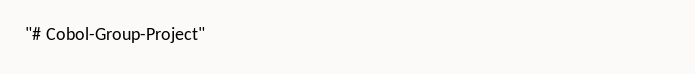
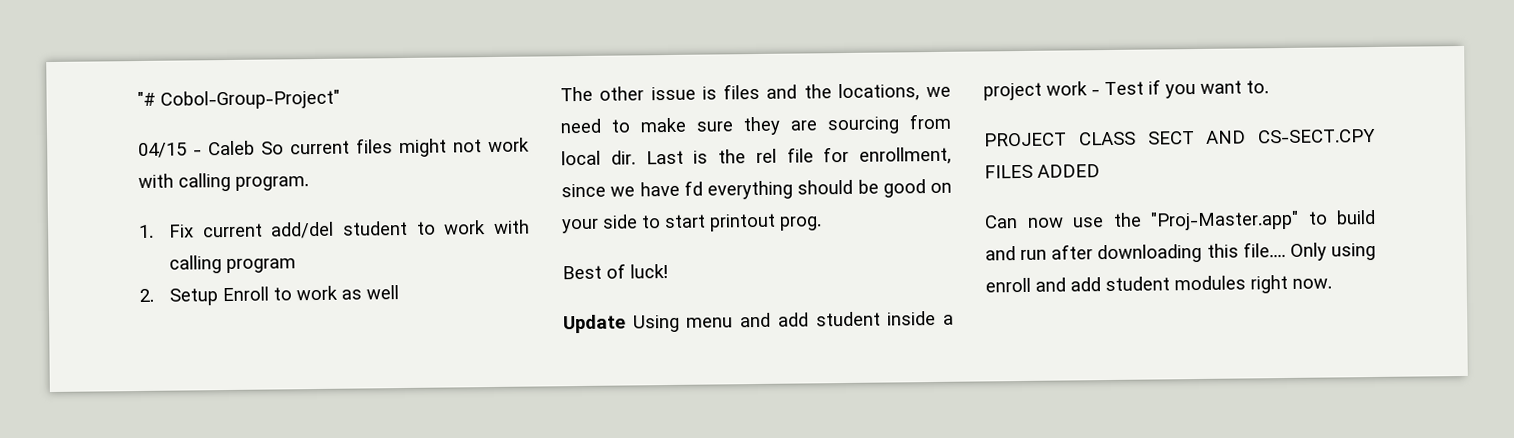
(205, 35) none -> [138,137,530,159] [138,172,309,192] [139,219,530,239] [168,255,296,274] [139,285,399,306] [560,83,951,102] [560,113,951,136] [561,146,952,166] [561,179,952,200] [561,213,822,234] [562,263,668,280] [563,310,954,334] [983,79,1269,101] [984,128,1376,147] [984,164,1100,179] [984,209,1376,231] [985,242,1376,264] [985,274,1332,294] // 04/15 - Caleb So current files might not work with calling program. // 1. Fix current add/del student to work with calling program // 2. Setup Enroll to work as well // The other issue is files and the locations, we need to make sure they are sourcing from local dir. Last is the rel file for enrollment, since we have fd everything should be good on your side to start printout prog. // Best of luck! // Update Using menu and add student inside a project work - Test if you want to. // PROJECT CLASS SECT AND CS-SECT.CPY FILES ADDED // Can now use the "Proj-Master.app" to build and run after downloading this file.... Only using enroll and add student modules right now.

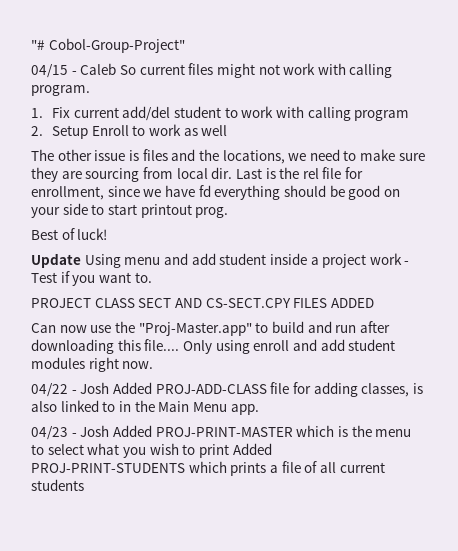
(1332, 283) none -> [31,382,423,397] [31,400,259,415] [31,425,412,440] [31,443,272,458] [31,461,385,476] [31,479,84,491] // 04/22 - Josh Added PROJ-ADD-CLASS file for adding classes, is also linked to in the Main Menu app. // 04/23 - Josh Added PROJ-PRINT-MASTER which is the menu to select what you wish to print Added PROJ-PRINT-STUDENTS which prints a file of all current students

